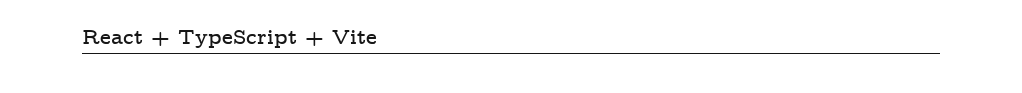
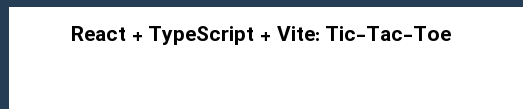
[332,30,377,44] Vite -> [276,26,452,41] Vite: Tic-Tac-Toe

